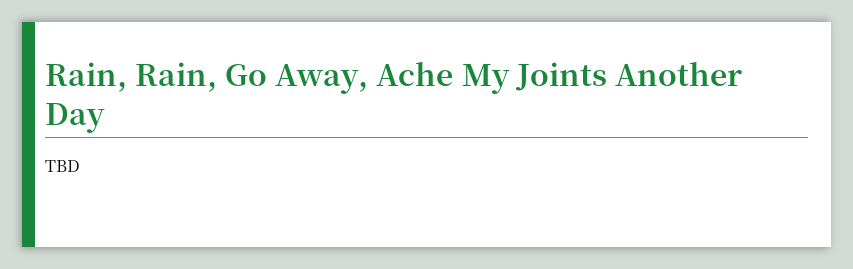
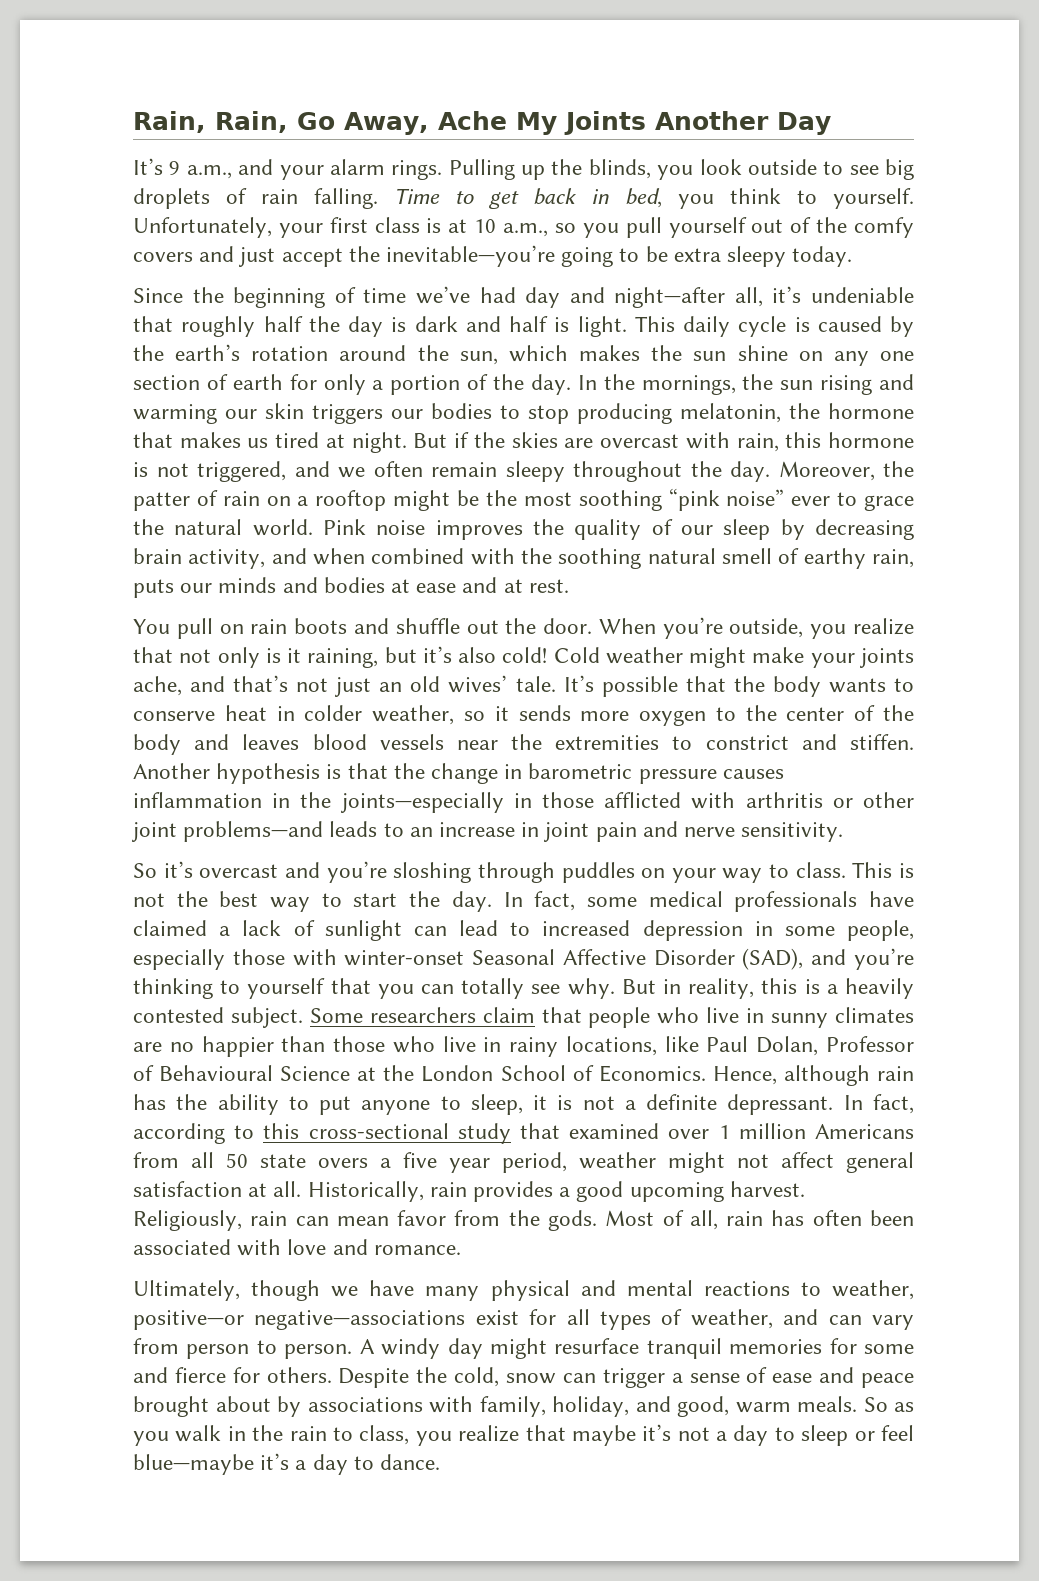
[45,160,80,172] TBD -> [133,158,914,180] [133,188,914,209] [133,217,915,238] [133,245,853,267] [133,286,915,308] [133,316,914,337] [133,344,915,366] [133,374,914,395] [133,403,914,424] [133,432,915,453] [133,461,914,482] [133,488,915,511] [133,519,914,540] [133,548,914,569] [133,577,569,598] [133,617,915,639] [133,646,914,668] [133,675,915,697] [133,705,915,726] [133,734,914,755] [133,763,784,784] [133,792,915,813] [132,821,844,842] [133,861,914,883] [133,891,914,912] [133,920,914,941] [133,948,914,970] [133,978,915,999] [133,1007,914,1028] [133,1036,914,1057] [133,1065,914,1086] [133,1094,914,1115] [133,1123,915,1144] [133,1152,914,1173] [133,1181,805,1202] [133,1210,915,1231] [133,1239,461,1256] [133,1280,915,1301] [133,1309,914,1330] [133,1338,914,1359] [133,1367,915,1388] [133,1396,914,1417] [133,1424,915,1446] [133,1453,441,1475] It’s 9 a.m., and your alarm rings. Pulling up the blinds, you look outside to see big droplets of rain falling. Time to get back in bed, you think to yourself. Unfortunately, your first class is at 10 a.m., so you pull yourself out of the comfy covers and just accept the inevitable—you’re going to be extra sleepy today. // Since the beginning of time we’ve had day and night—after all, it’s undeniable that roughly half the day is dark and half is light. This daily cycle is caused by the earth’s rotation around the sun, which makes the sun shine on any one section of earth for only a portion of the day. In the mornings, the sun rising and warming our skin triggers our bodies to stop producing melatonin, the hormone that makes us tired at night. But if the skies are overcast with rain, this hormone is not triggered, and we often remain sleepy throughout the day. Moreover, the patter of rain on a rooftop might be the most soothing “pink noise” ever to grace the natural world. Pink noise improves the quality of our sleep by decreasing brain activity, and when combined with the soothing natural smell of earthy rain, puts our minds and bodies at ease and at rest. // You pull on rain boots and shuffle out the door. When you’re outside, you realize that not only is it raining, but it’s also cold! Cold weather might make your joints ache, and that’s not just an old wives’ tale. It’s possible that the body wants to conserve heat in colder weather, so it sends more oxygen to the center of the body and leaves blood vessels near the extremities to constrict and stiffen. Another hypothesis is that the change in barometric pressure causes inflammation in the joints—especially in those afflicted with arthritis or other joint problems—and leads to an increase in joint pain and nerve sensitivity. // So it’s overcast and you’re sloshing through puddles on your way to class. This is not the best way to start the day. In fact, some medical professionals have claimed a lack of sunlight can lead to increased depression in some people, especially those with winter-onset Seasonal Affective Disorder (SAD), and you’re thinking to yourself that you can totally see why. But in reality, this is a heavily contested subject. Some researchers claim that people who live in sunny climates are no happier than those who live in rainy locations, like Paul Dolan, Professor of Behavioural Science at the London School of Economics. Hence, although rain has the ability to put anyone to sleep, it is not a definite depressant. In fact, according to this cross-sectional study that examined over 1 million Americans from all 50 state overs a five year period, weather might not affect general satisfaction at all. Historically, rain provides a good upcoming harvest. Religiously, rain can mean favor from the gods. Most of all, rain has often been associated with love and romance. // Ultimately, though we have many physical and mental reactions to weather, positive—or negative—associations exist for all types of weather, and can vary from person to person. A windy day might resurface tranquil memories for some and fierce for others. Despite the cold, snow can trigger a sense of ease and peace brought about by associations with family, holiday, and good, warm meals. So as you walk in the rain to class, you realize that maybe it’s not a day to sleep or feel blue—maybe it’s a day to dance.

